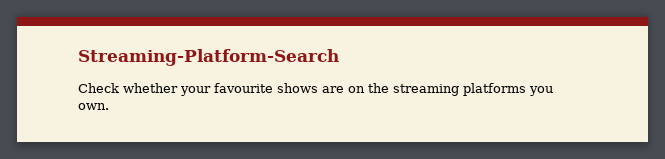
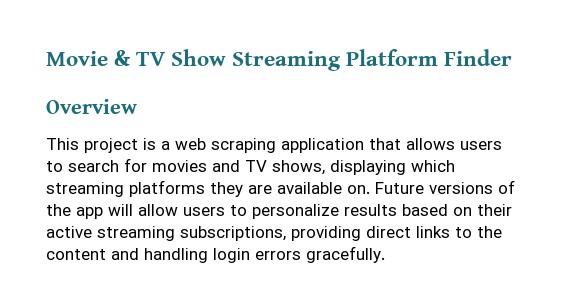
[78,49,339,66] [78,83,553,96] [78,103,109,110] Streaming-Platform-Search // Check whether your favourite shows are on the streaming platforms you own. -> [46,49,513,71] [46,99,137,114] [46,138,502,153] [46,158,455,175] [46,180,515,197] [46,204,512,219] [46,226,502,241] [46,246,385,263] Movie & TV Show Streaming Platform Finder // Overview // This project is a web scraping application that allows users to search for movies and TV shows, displaying which streaming platforms they are available on. Future versions of the app will allow users to personalize results based on their active streaming subscriptions, providing direct links to the content and handling login errors gracefully.

